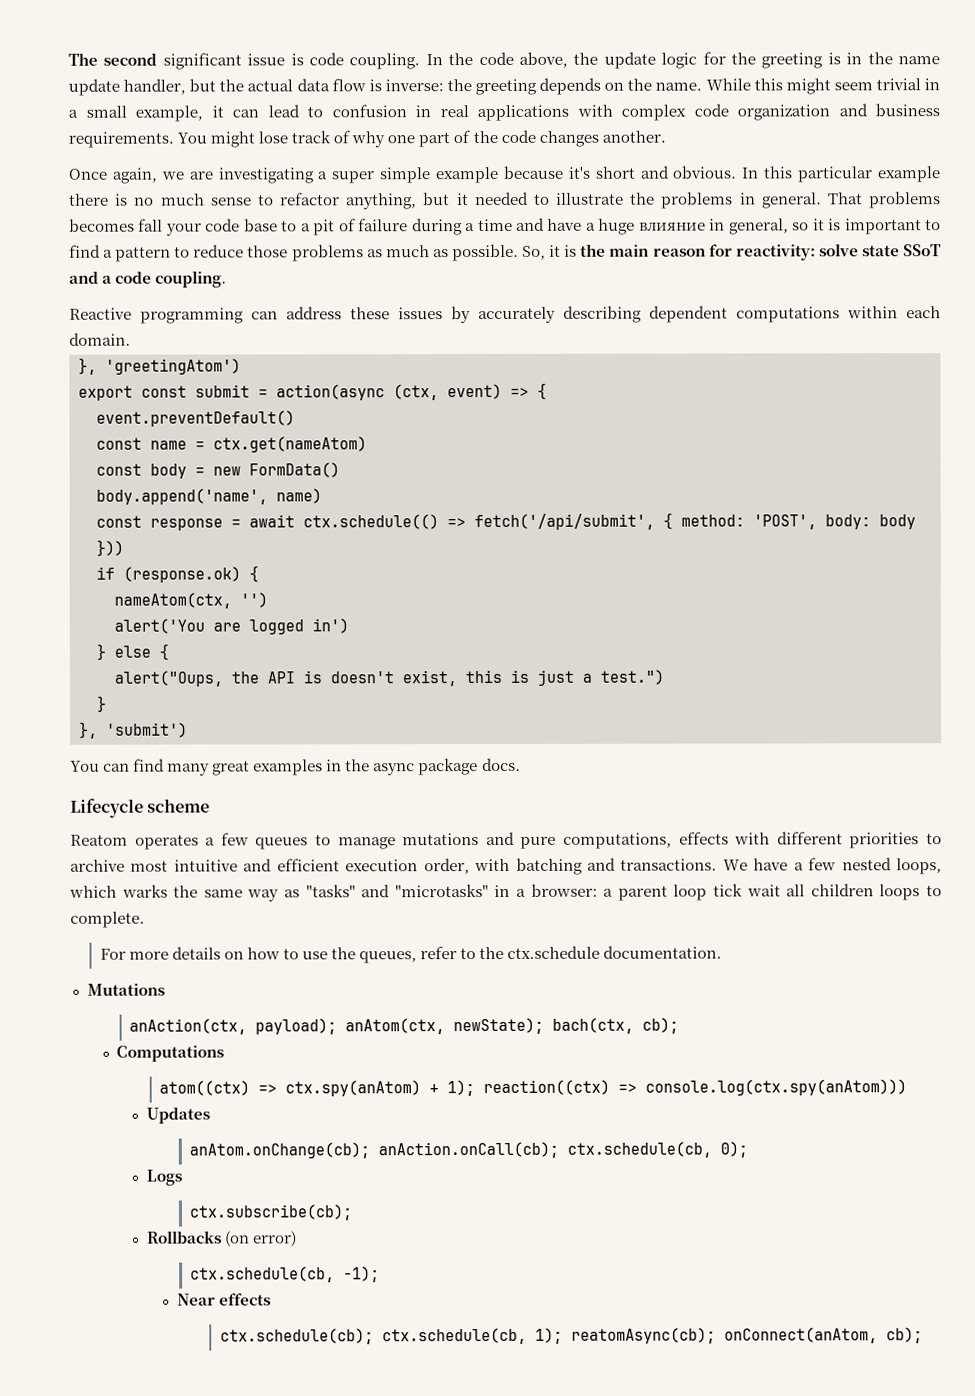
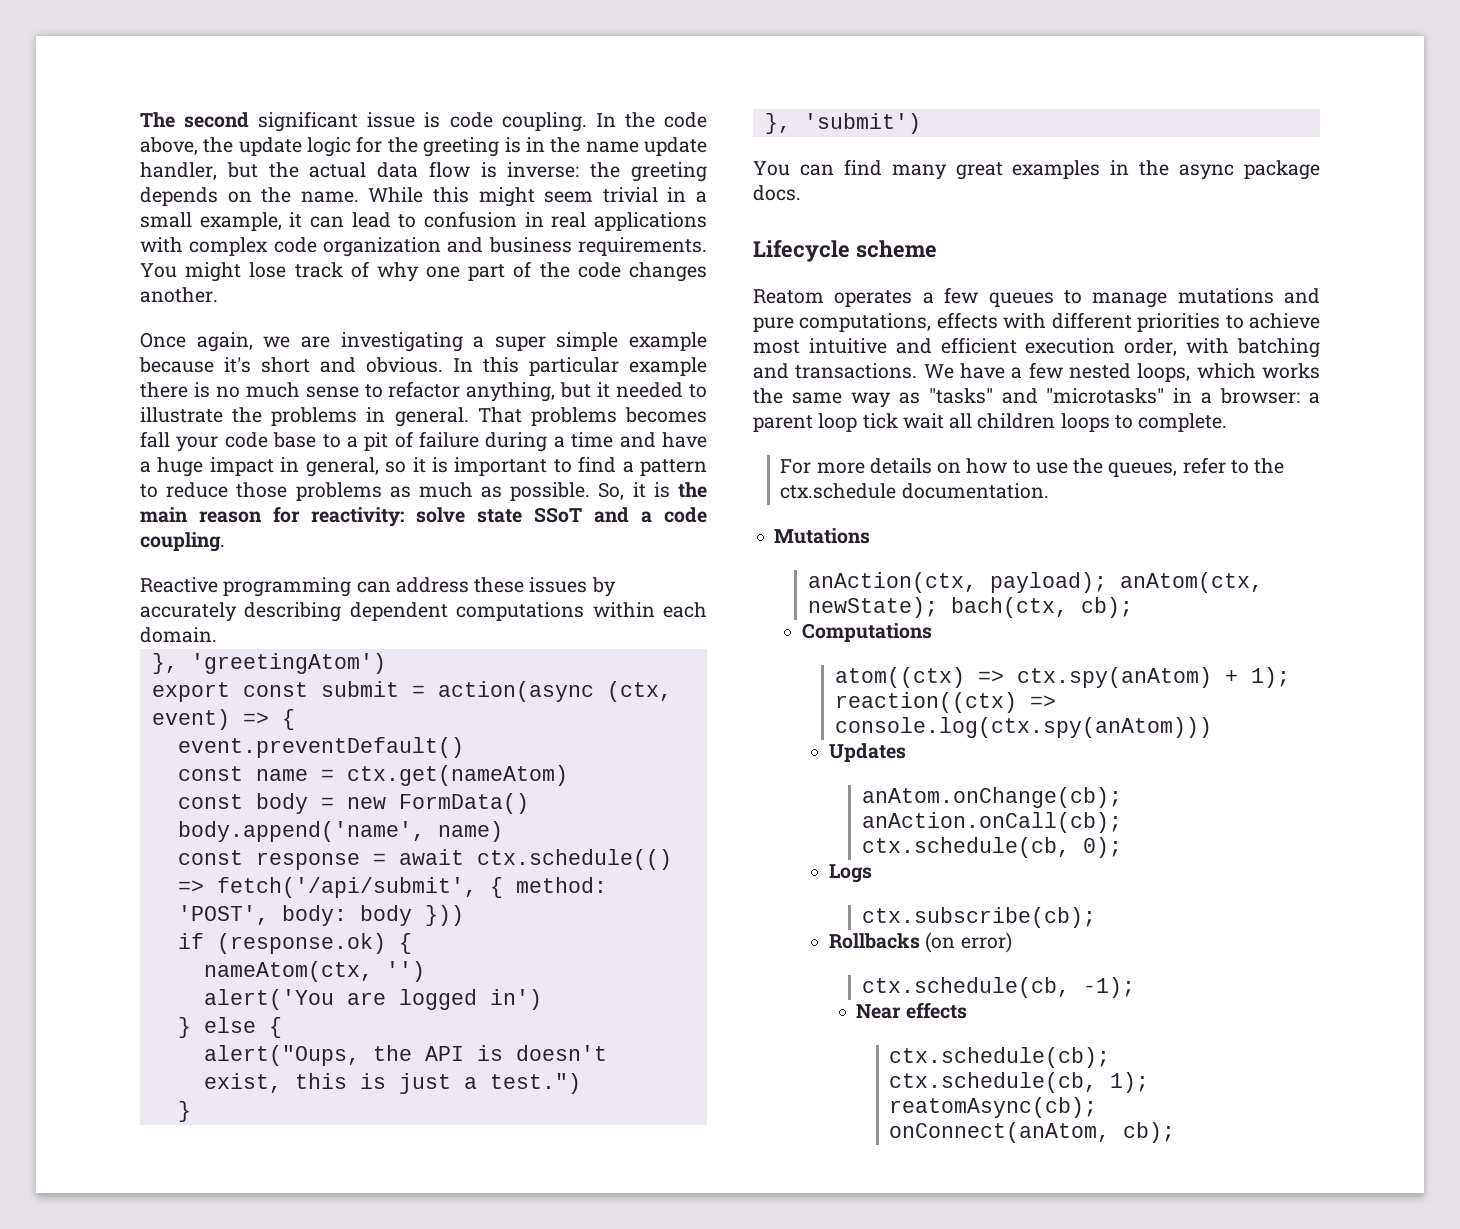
[638,222,706,231] влияние -> [209,457,274,476] impact
[70,859,125,872] archive -> [1249,313,1320,329] achieve
[121,884,168,898] warks -> [1262,363,1320,379] works

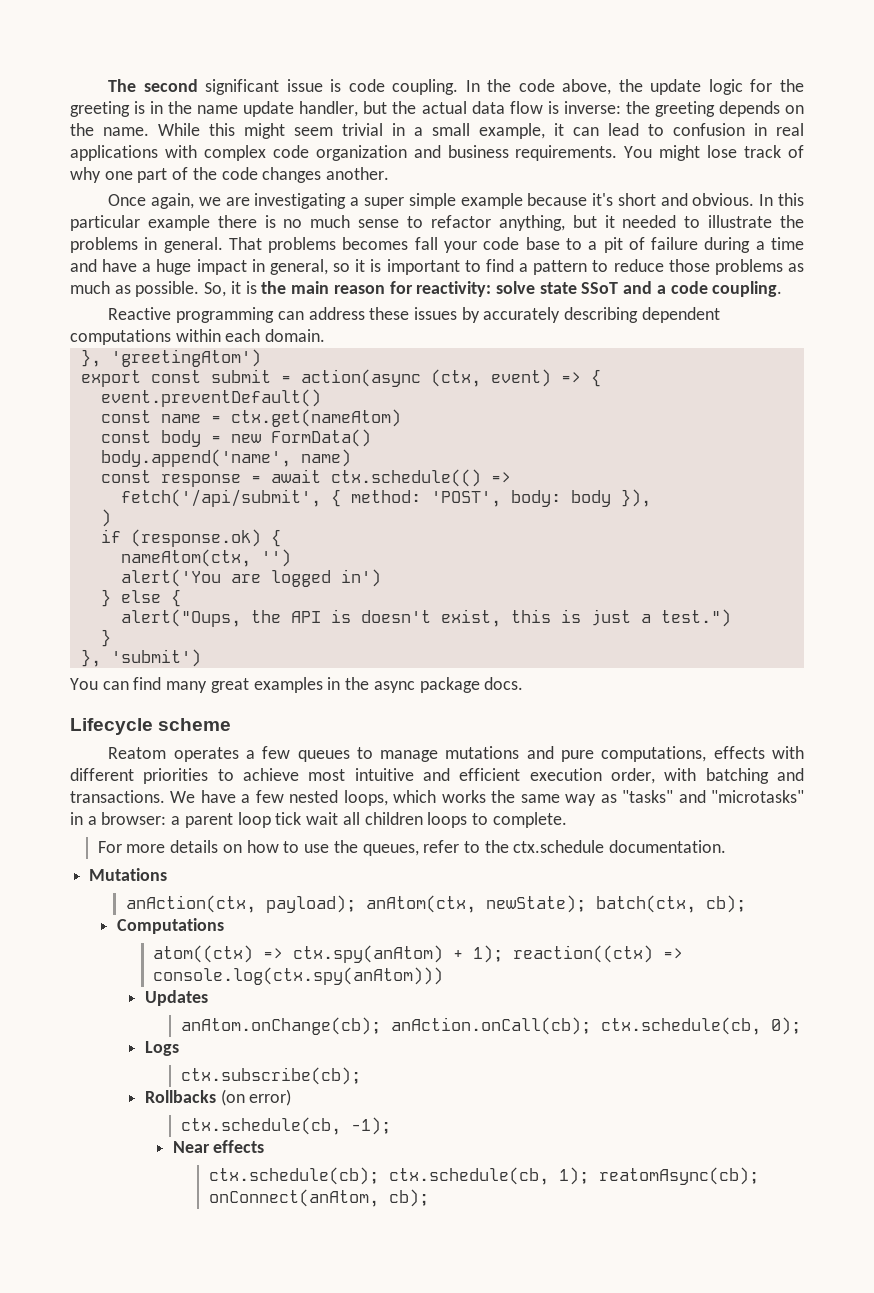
(204, 886) none -> (511, 477) //
[424,905,464,926] })) -> [620,489,651,507] [100,509,111,527] }), // )
[950,597,1068,618] bach(ctx, -> [595,895,696,913] batch(ctx,

